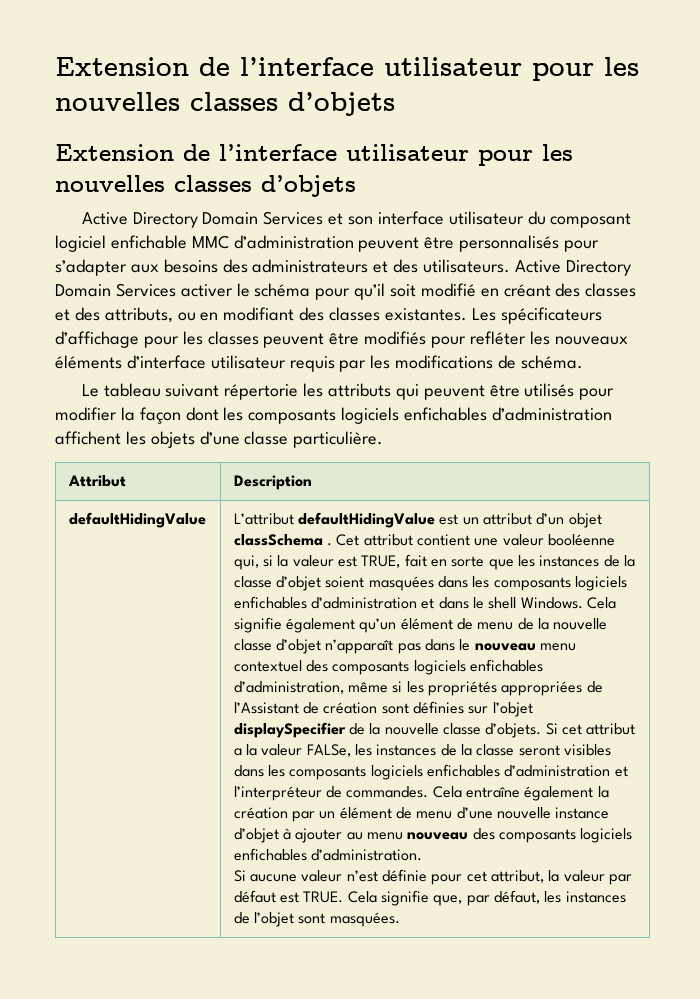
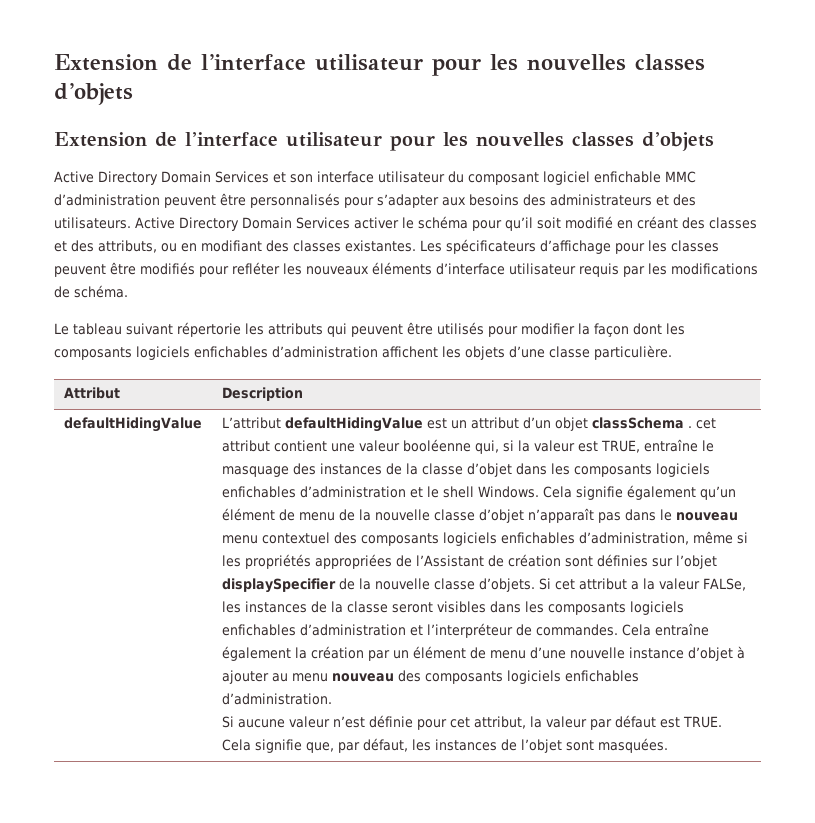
[336,534,360,546] Cet -> [695,418,716,429] cet
[404,554,536,570] fait en sorte que les -> [643,439,714,452] [221,463,316,477] entraîne le masquage des
[325,576,628,591] [233,596,469,609] soient masquées dans les composants logiciels enfichables d’administration et dans -> [515,463,710,477] [221,486,423,498] dans les composants logiciels enfichables d’administration et

